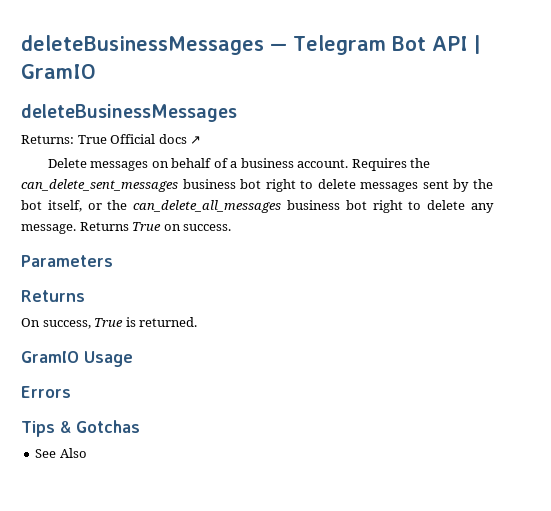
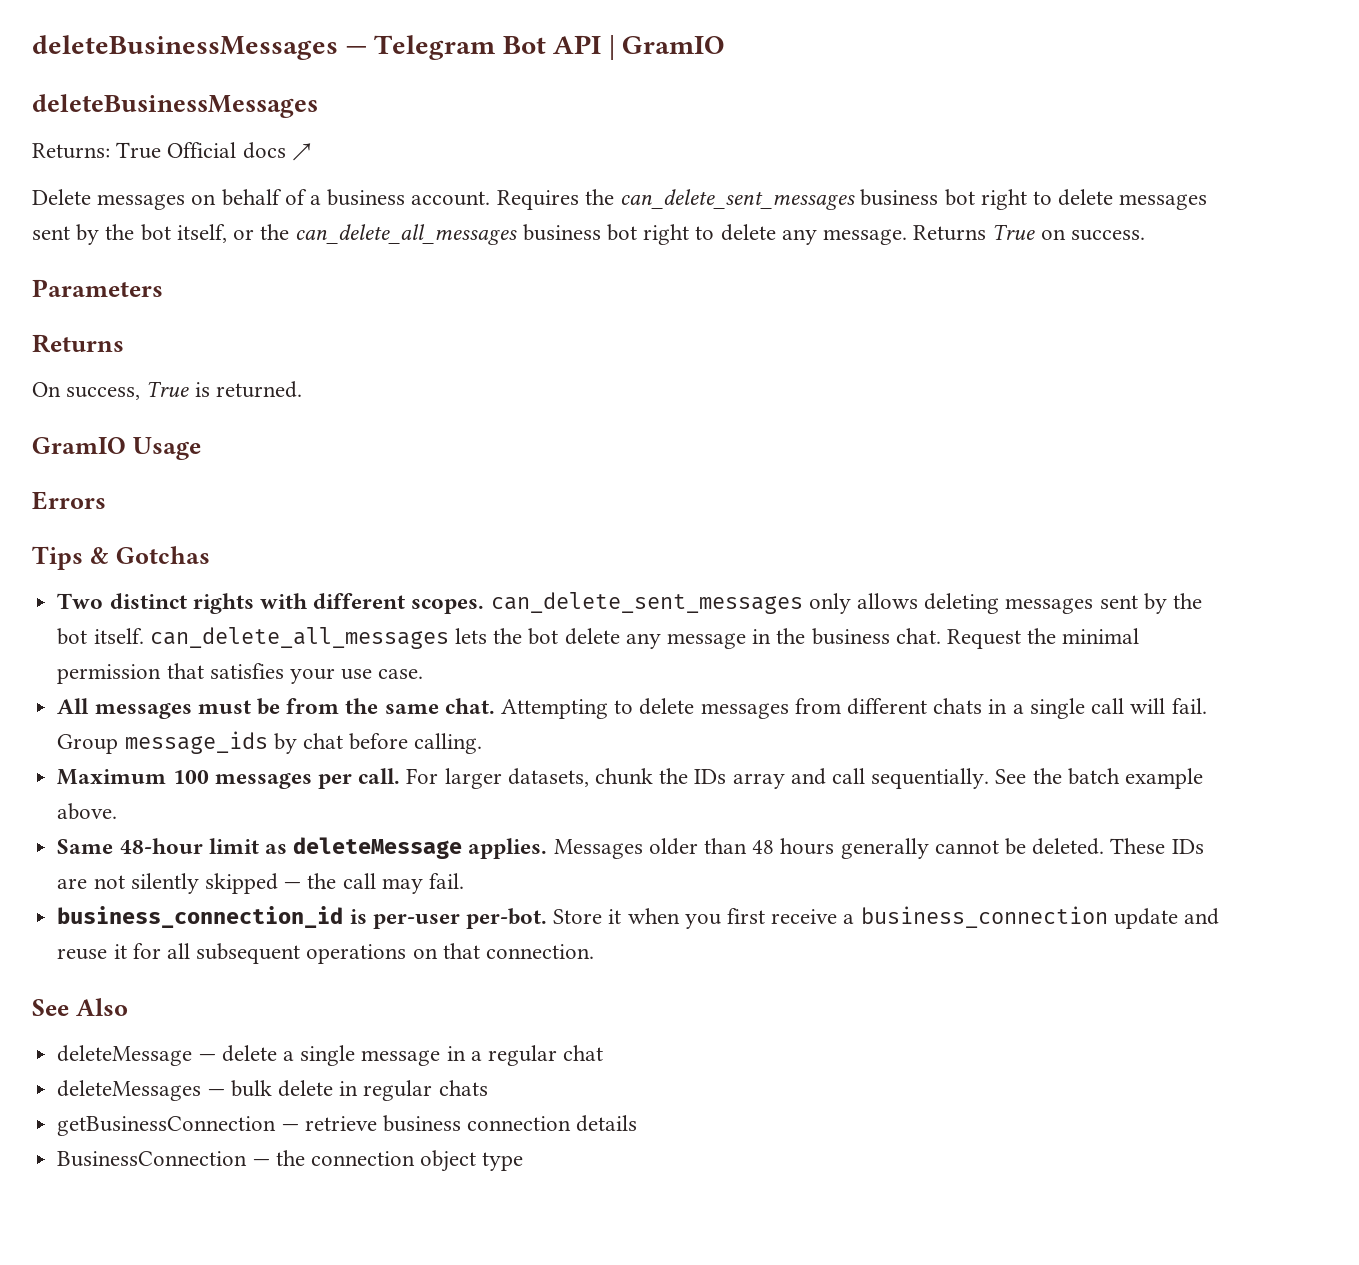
[35,448,87,458] See Also -> [57,592,1203,614] [57,627,1140,649] [57,663,424,684] [57,698,1207,719] [57,731,483,754] [57,768,1204,789] [57,803,118,820] [57,837,1204,859] [57,873,464,894] [57,906,1220,929] [57,943,594,964] [32,998,128,1016] [57,1045,604,1066] [57,1080,488,1101] [57,1115,638,1136] [57,1150,524,1172] Two distinct rights with different scopes. can_delete_sent_messages only allows deleting messages sent by the bot itself. can_delete_all_messages lets the bot delete any message in the business chat. Request the minimal permission that satisfies your use case. // All messages must be from the same chat. Attempting to delete messages from different chats in a single call will fail. Group message_ids by chat before calling. // Maximum 100 messages per call. For larger datasets, chunk the IDs array and call sequentially. See the batch example above. // Same 48-hour limit as deleteMessage applies. Messages older than 48 hours generally cannot be deleted. These IDs are not silently skipped — the call may fail. // business_connection_id is per-user per-bot. Store it when you first receive a business_connection update and reuse it for all subsequent operations on that connection. // See Also // deleteMessage — delete a single message in a regular chat // deleteMessages — bulk delete in regular chats // getBusinessConnection — retrieve business connection details // BusinessConnection — the connection object type

